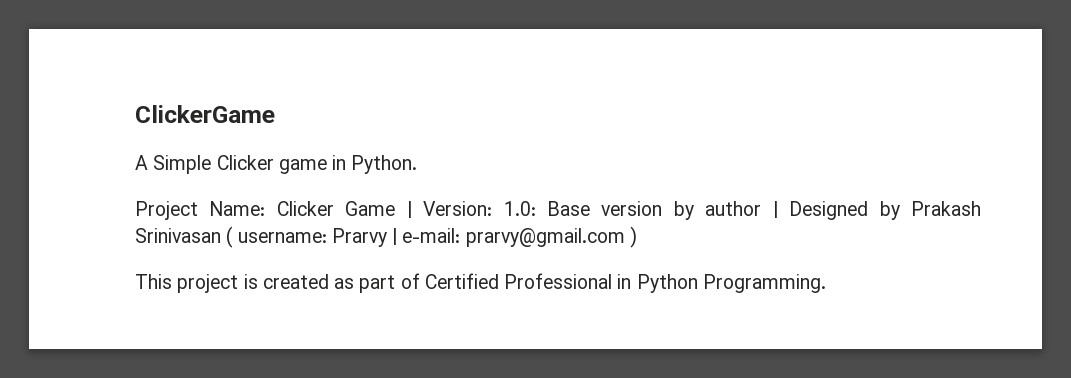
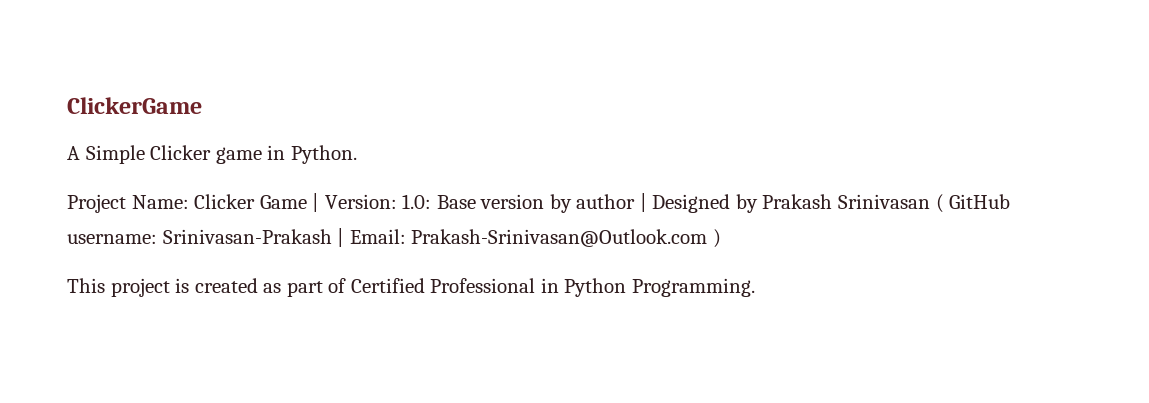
[237,228,625,247] username: Prarvy | e-mail: prarvy@gmail.com -> [949,194,1011,209] [67,228,708,247] GitHub username: Srinivasan-Prakash | Email: Prakash-Srinivasan@Outlook.com

